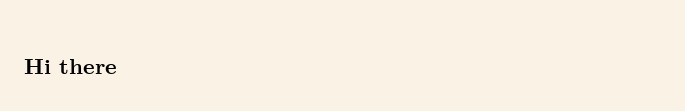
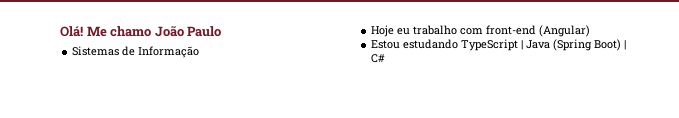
[24,59,117,74] Hi there -> [60,26,222,37] [72,46,200,58] [371,25,591,37] [371,39,627,51] [371,54,386,63] Olá! Me chamo João Paulo // Sistemas de Informação // Hoje eu trabalho com front-end (Angular) // Estou estudando TypeScript | Java (Spring Boot) | C#

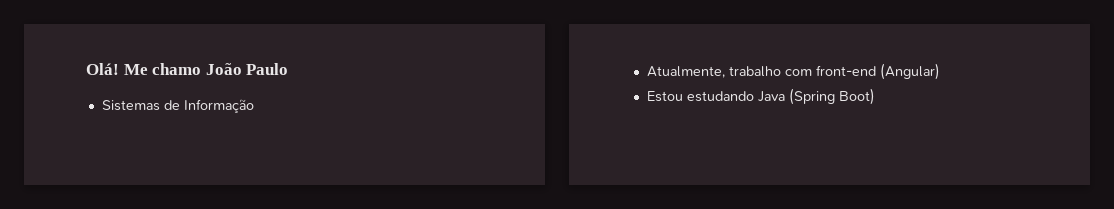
[371,25,411,37] Hoje eu -> [646,66,725,78] Atualmente,
[461,39,524,51] TypeScript | -> (754, 96) none
[624,40,627,50] [371,54,386,63] | C# -> (875, 96) none

